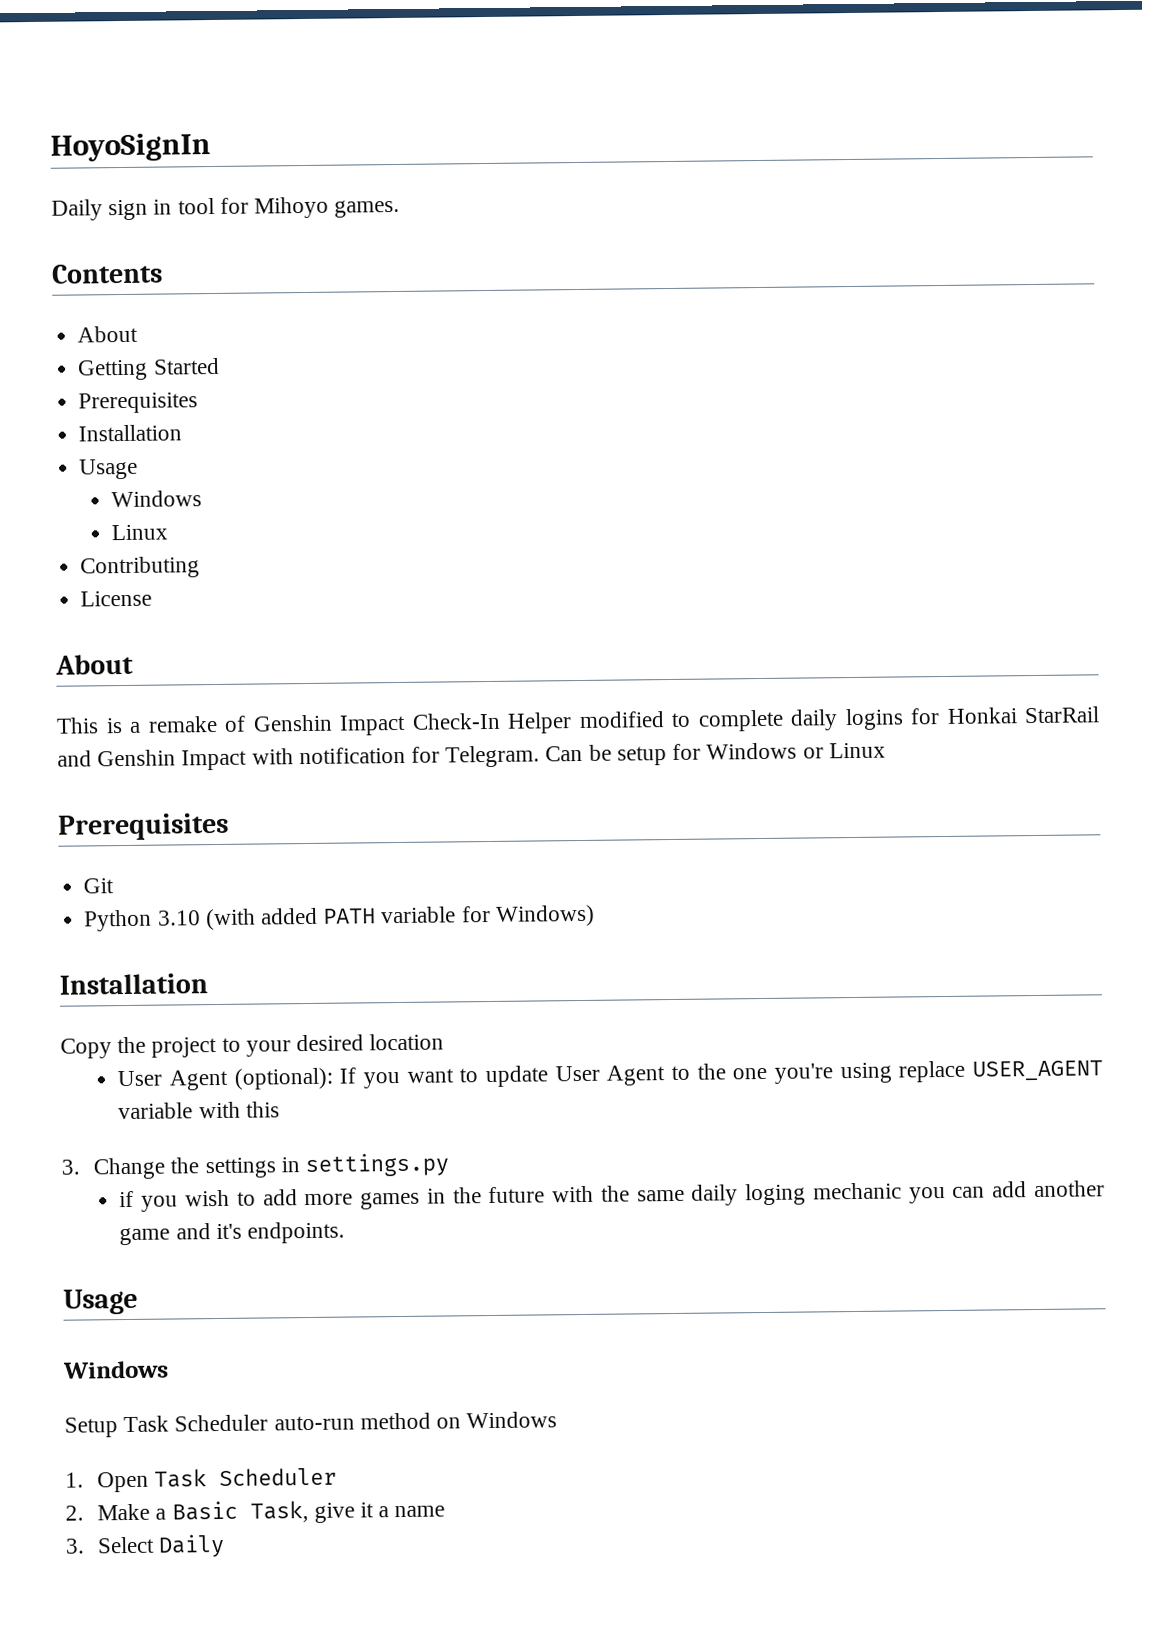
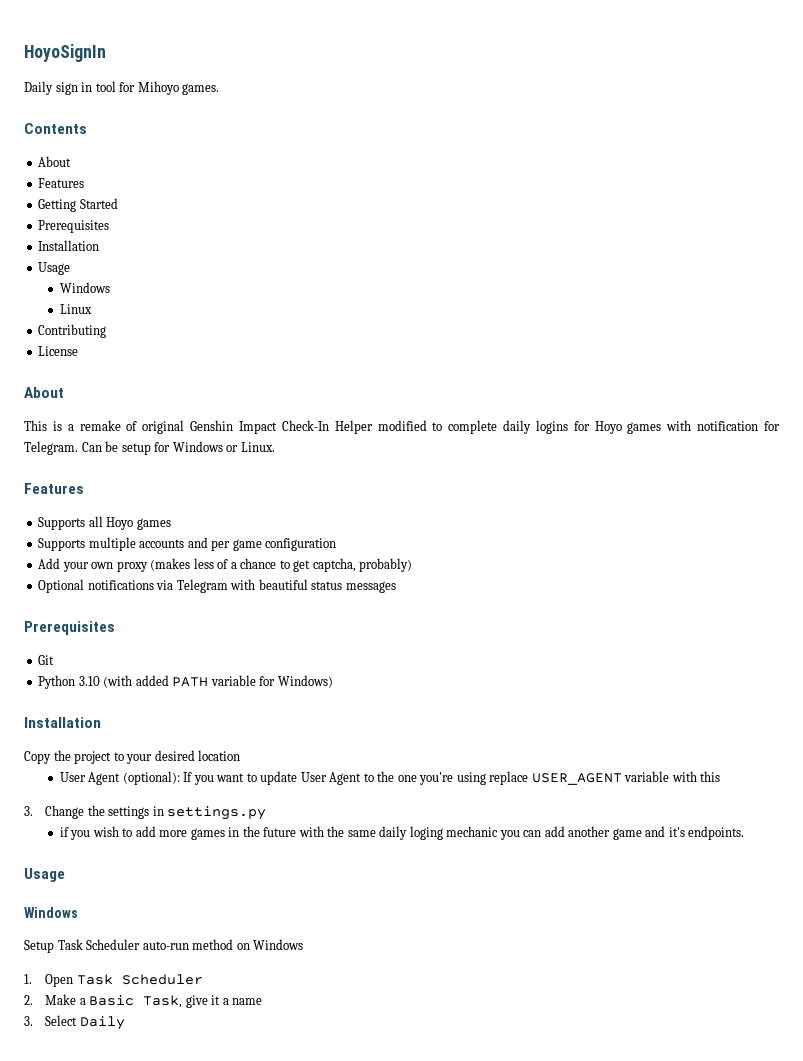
(139, 334) none -> [38,178,85,188] // Features
(246, 723) none -> [142,420,185,434] original
[946,706,1100,724] [57,749,248,771] Honkai StarRail and Genshin Impact -> [594,421,662,434] Hoyo games
[828,742,886,759] Linux -> [240,442,275,452] [24,483,84,494] [38,516,171,530] [38,537,337,551] [38,558,413,572] [38,579,396,593] Linux. // Features // Supports all Hoyo games // Supports multiple accounts and per game configuration // Add your own proxy (makes less of a chance to get captcha, probably) // Optional notifications via Telegram with beautiful status messages

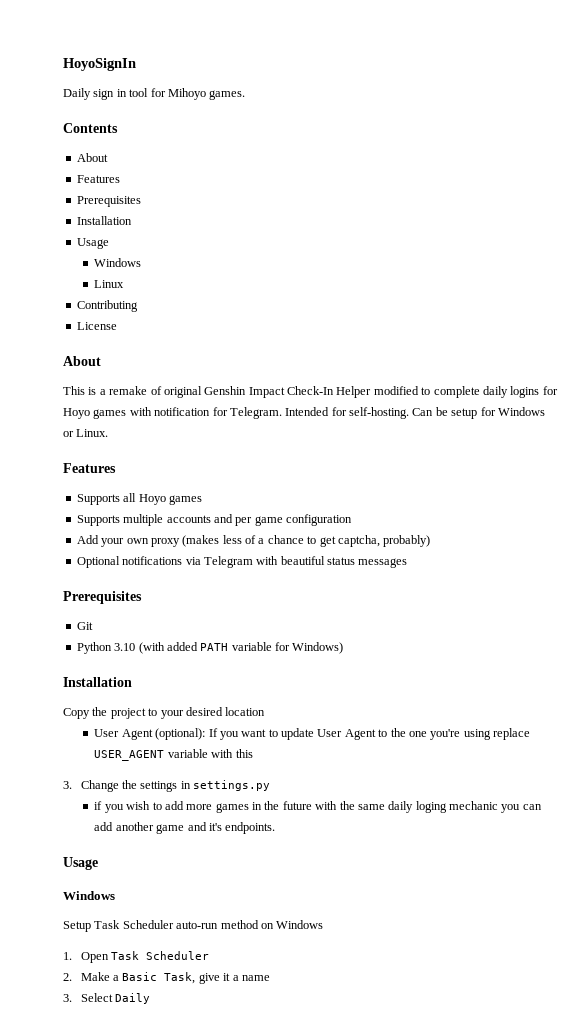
[38,198,118,212] // Getting Started -> (120, 179) none
(78, 448) none -> [285,407,409,419] Intended for self-hosting.

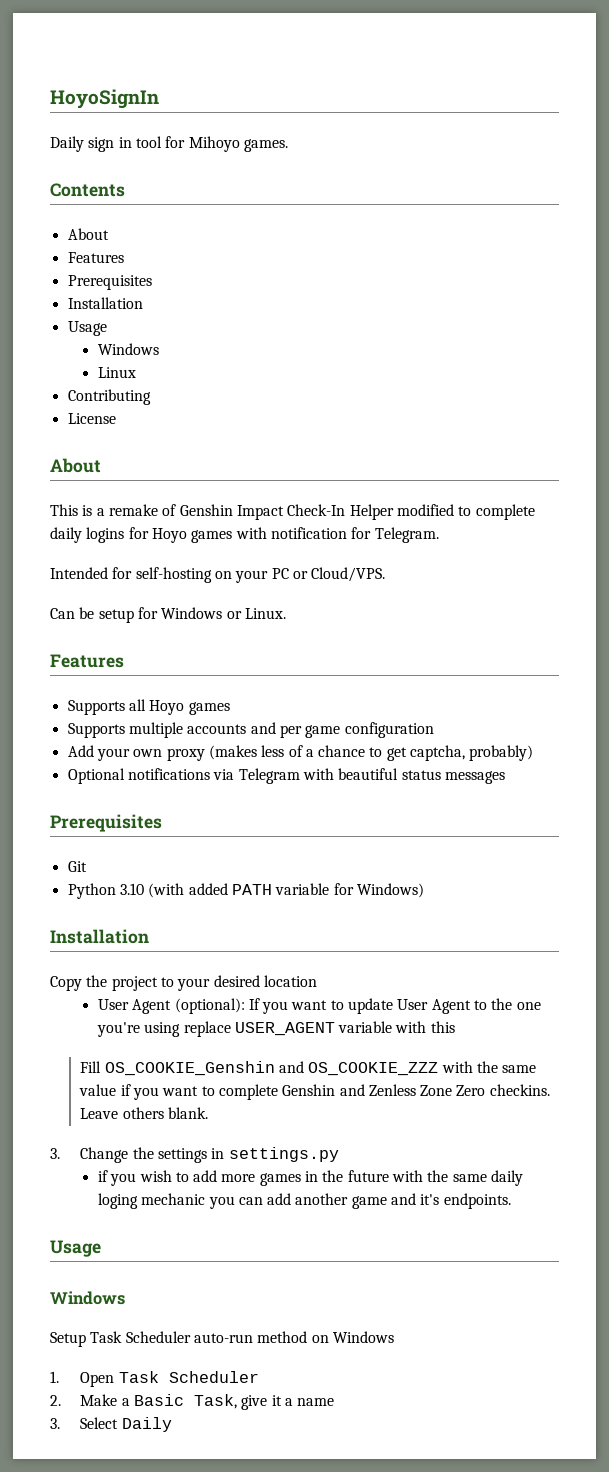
[163,386,202,398] original -> (177, 510) none
(282, 413) none -> (439, 535) //
[349,407,409,419] self-hosting. -> [135,567,386,583] self-hosting on your PC or Cloud/VPS. //
(253, 753) none -> [80,1061,537,1076] [79,1084,550,1100] [80,1107,208,1119] // Fill OS_COOKIE_Genshin and OS_COOKIE_ZZZ with the same value if you want to complete Genshin and Zenless Zone Zero checkins. Leave others blank.

